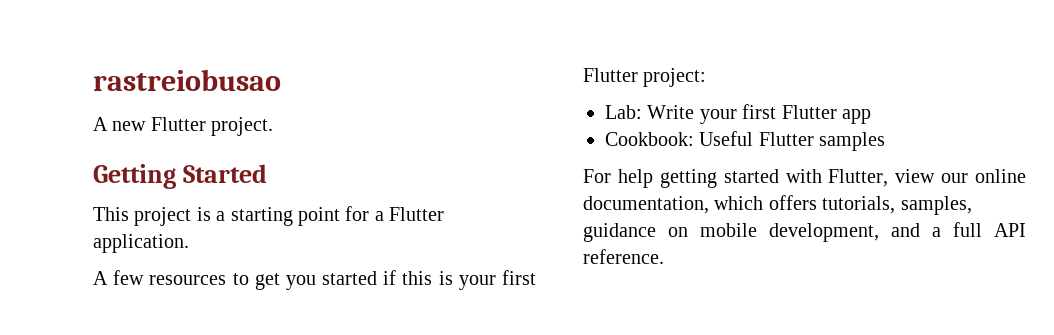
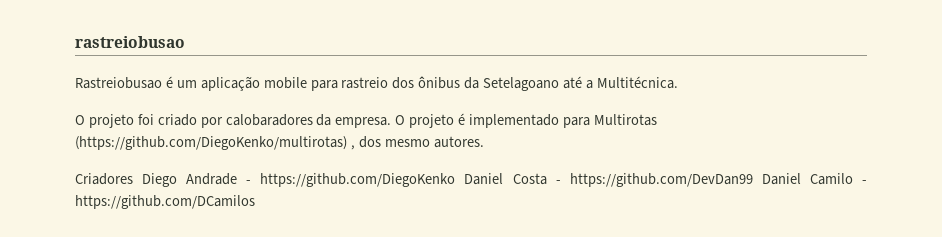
[93,117,274,136] [93,164,267,189] [93,206,445,226] [93,234,189,253] [93,270,536,290] [583,68,707,87] [605,104,871,124] [605,131,886,151] [583,169,1026,188] [583,195,972,215] [583,222,1026,242] [583,249,664,264] A new Flutter project. // Getting Started // This project is a starting point for a Flutter application. // A few resources to get you started if this is your first Flutter project: // Lab: Write your first Flutter app // Cookbook: Useful Flutter samples // For help getting started with Flutter, view our online documentation, which offers tutorials, samples, guidance on mobile development, and a full API reference. -> [75,76,678,91] [75,113,657,128] [75,136,484,150] [75,173,868,187] [75,195,255,209] Rastreiobusao é um aplicação mobile para rastreio dos ônibus da Setelagoano até a Multitécnica. // O projeto foi criado por calobaradores da empresa. O projeto é implementado para Multirotas (https://github.com/DiegoKenko/multirotas) , dos mesmo autores. // Criadores Diego Andrade - https://github.com/DiegoKenko Daniel Costa - https://github.com/DevDan99 Daniel Camilo - https://github.com/DCamilos

